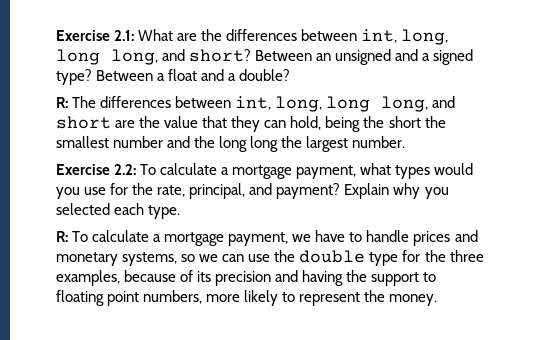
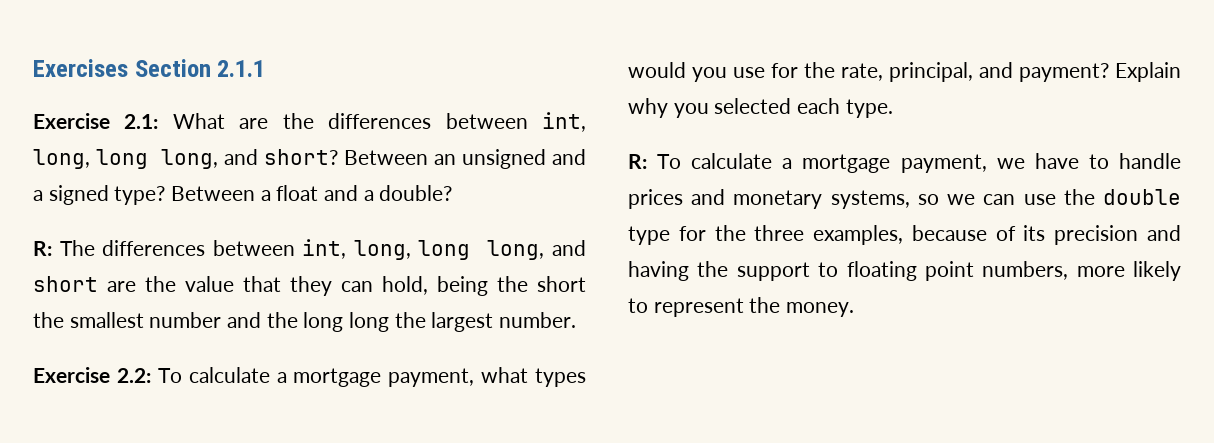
(56, 35) none -> [33,59,266,77] Exercises Section 2.1.1 //

